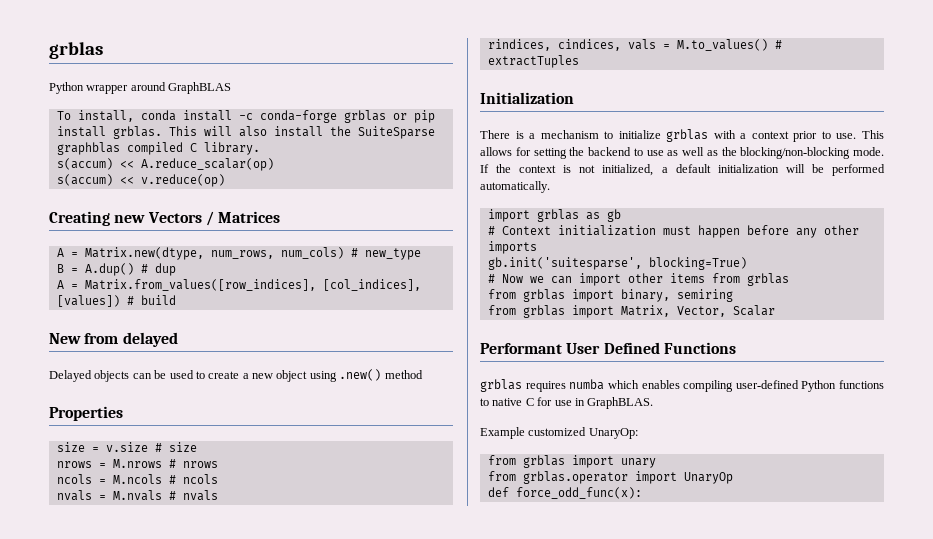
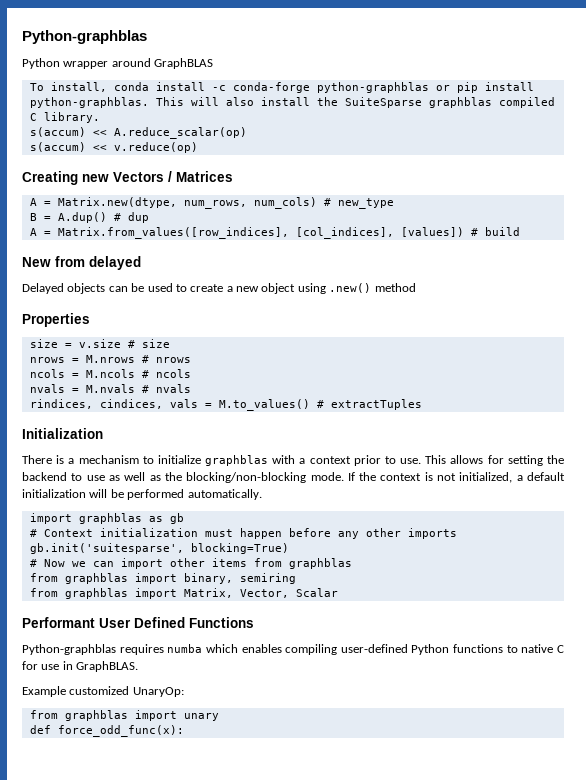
[49,42,103,59] grblas -> [22,30,147,44] Python-graphblas
[343,110,386,123] grblas -> [316,82,429,93] python-graphblas
[112,126,162,139] grblas. -> [29,97,149,108] python-graphblas.
[666,129,709,142] grblas -> [205,455,269,466] graphblas
[536,209,579,222] grblas -> [78,513,142,524] graphblas
[746,273,789,286] [487,289,565,302] grblas // from grblas -> [288,558,352,569] [29,573,128,584] graphblas // from graphblas
[522,305,565,318] grblas -> [64,588,128,599] graphblas
[480,379,522,392] grblas -> [22,644,116,655] Python-graphblas
[522,455,565,468] grblas -> [64,710,128,721] graphblas
[487,471,733,484] // from grblas.operator import UnaryOp -> (219, 717) none

